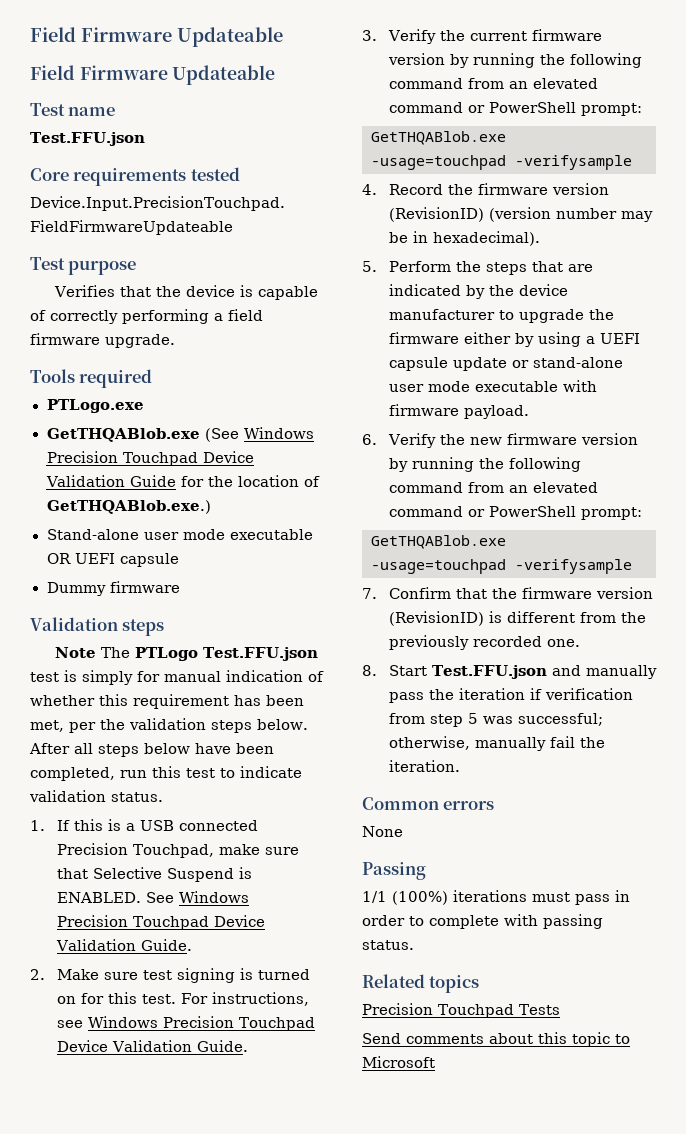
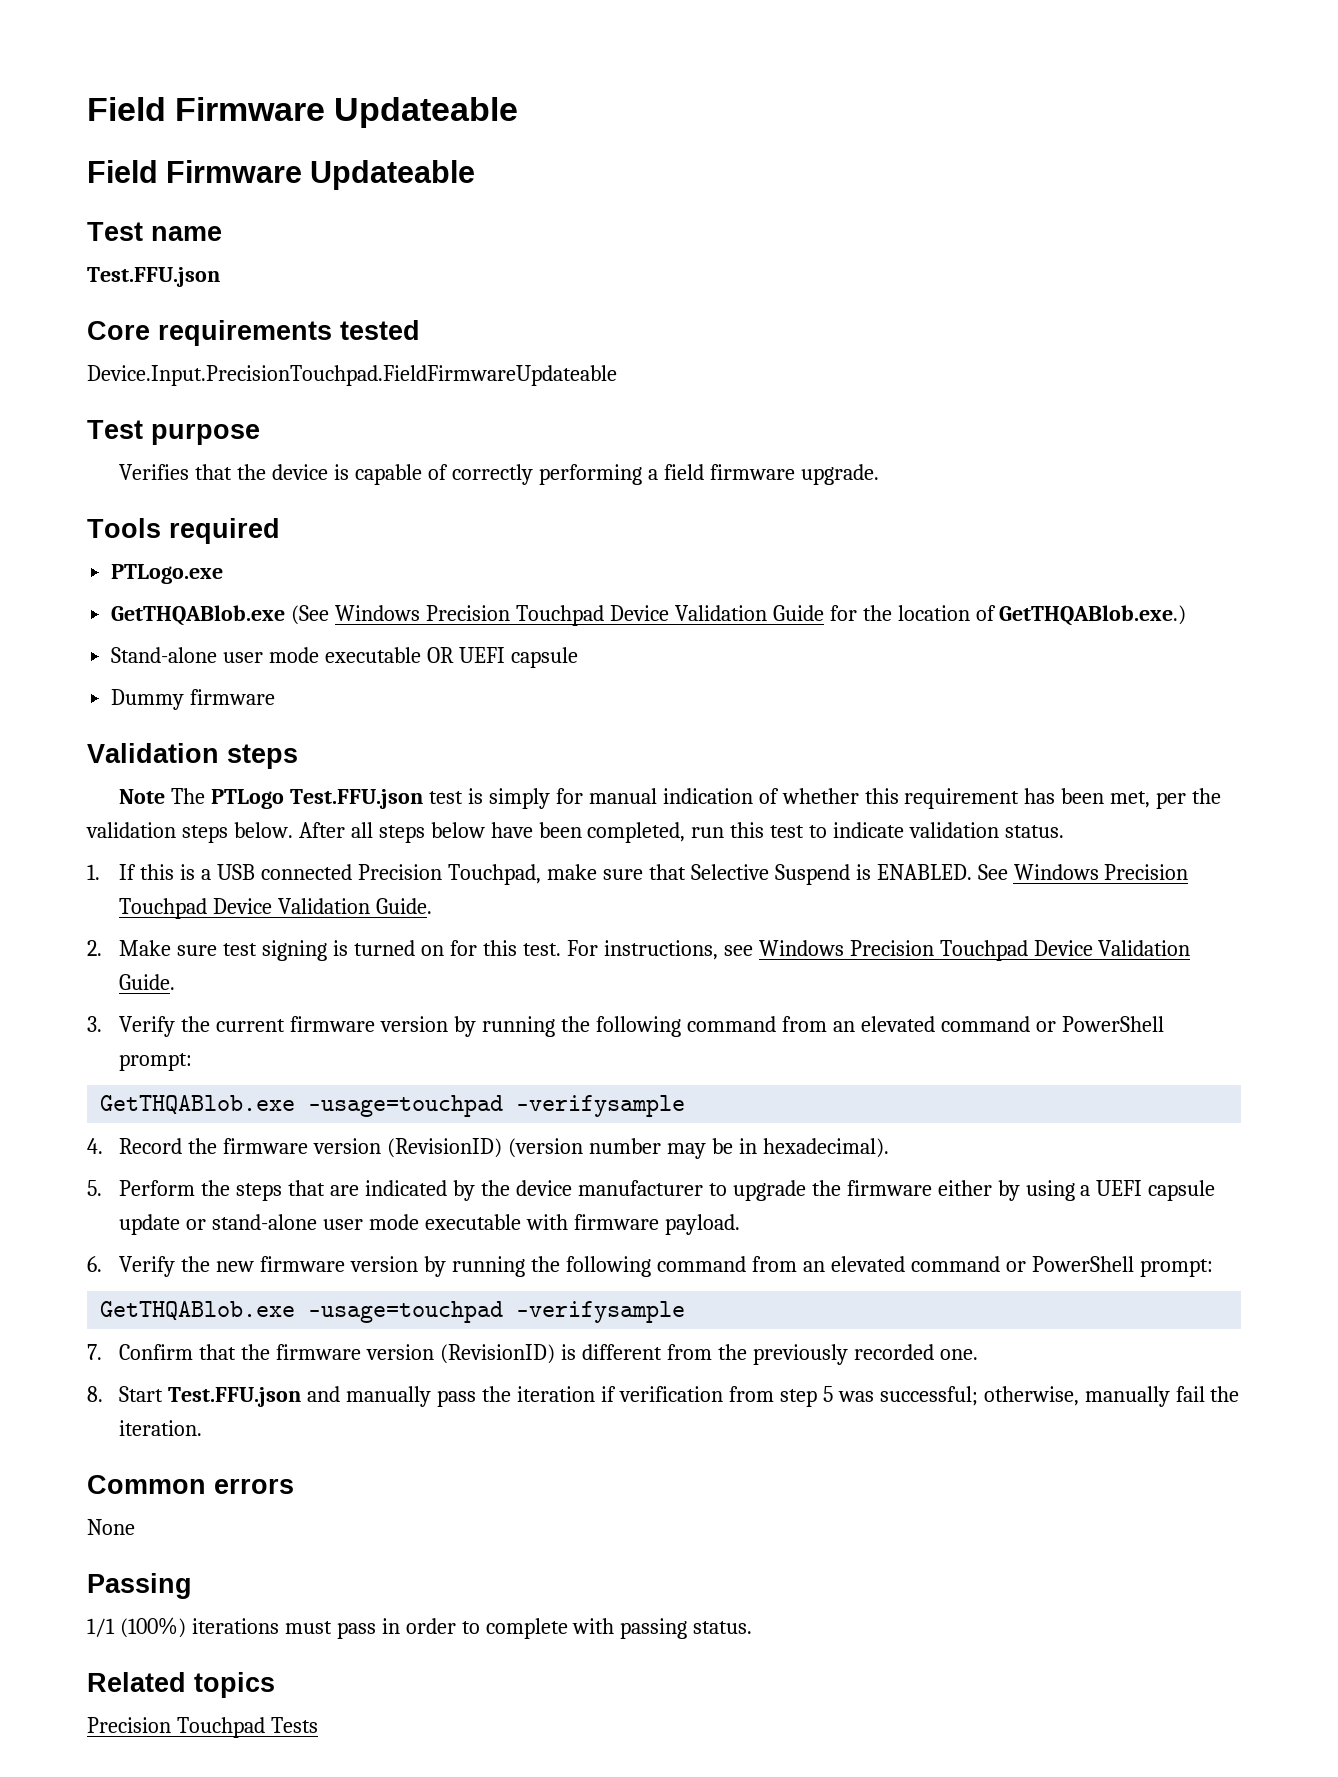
[362,1032,630,1047] [362,1056,435,1068] // Send comments about this topic to Microsoft -> (318, 1725) none

